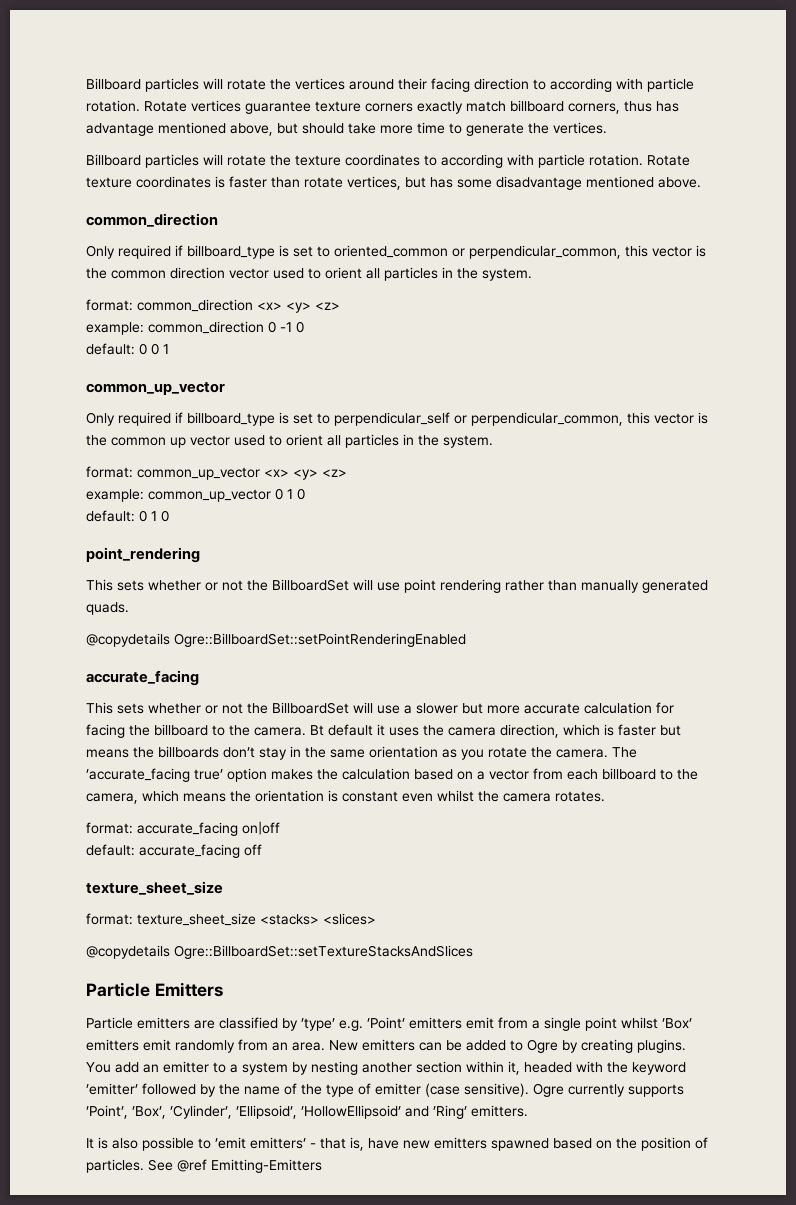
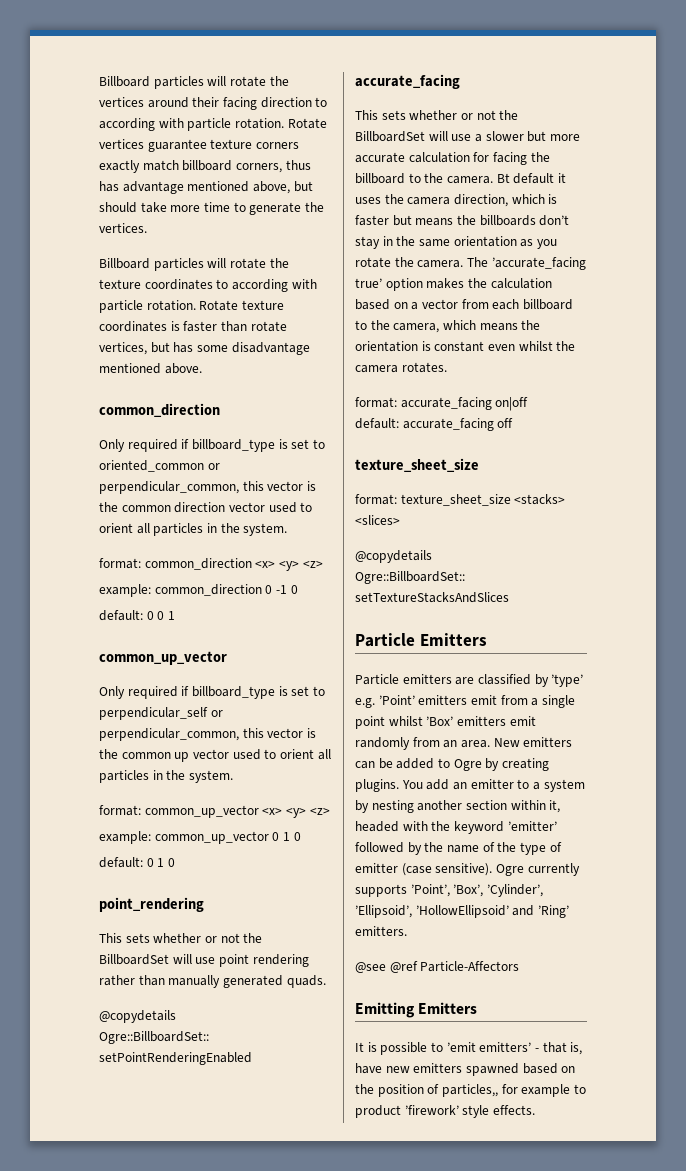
(528, 1111) none -> [355,961,520,973] [355,1002,478,1018] // @see @ref Particle-Affectors // Emitting Emitters
[112,1138,138,1149] also -> (377, 1047) none
[86,1159,322,1173] particles. See @ref Emitting-Emitters -> [441,1084,586,1097] [355,1105,535,1118] particles,, for example to product ’firework’ style effects.

